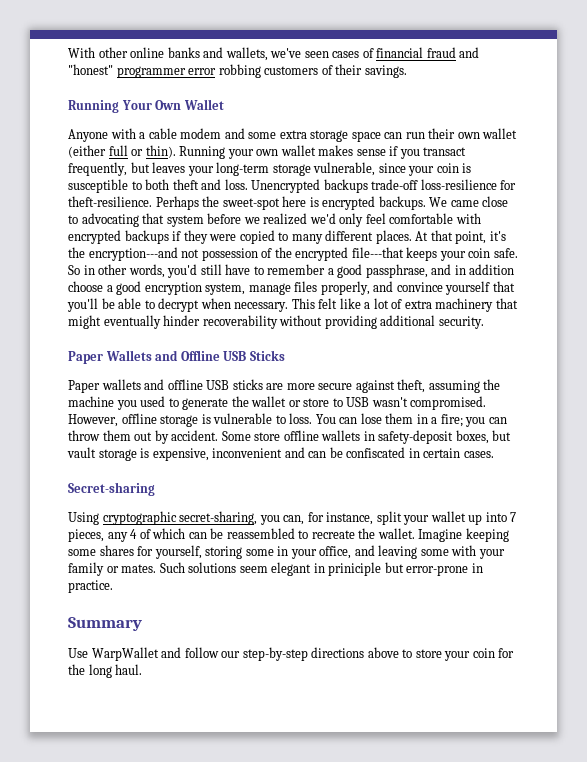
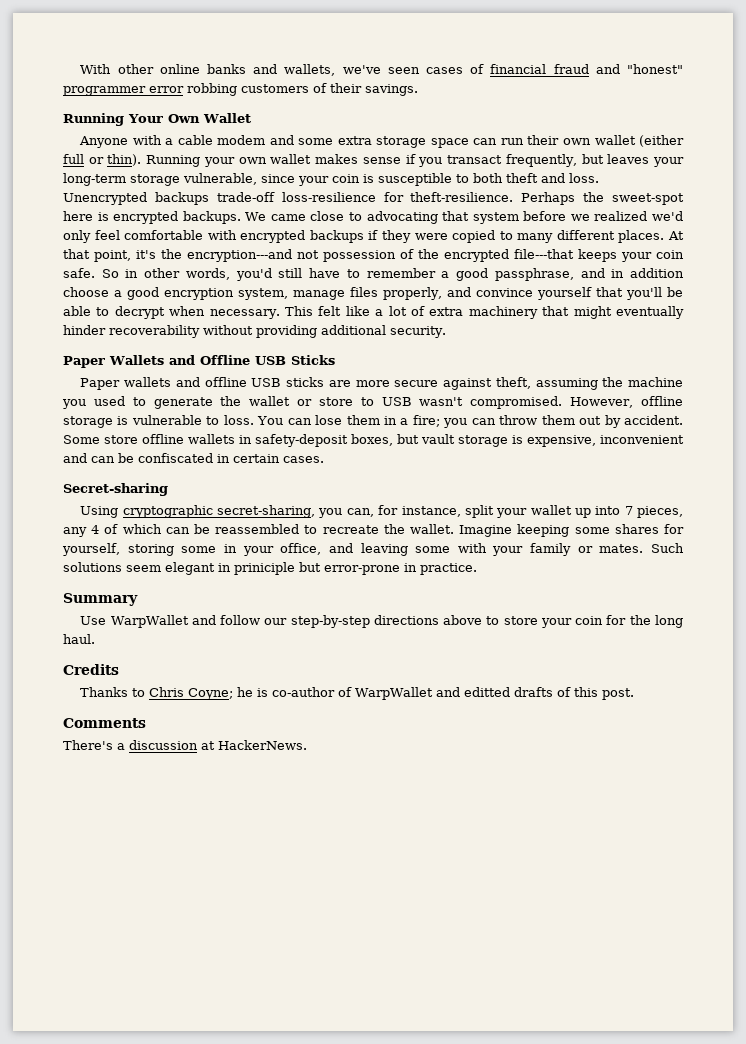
(143, 669) none -> [63,664,119,675] [80,687,635,700] [63,718,146,728] [63,740,307,750] // Credits // Thanks to Chris Coyne; he is co-author of WarpWallet and editted drafts of this post. // Comments // There's a discussion at HackerNews.

